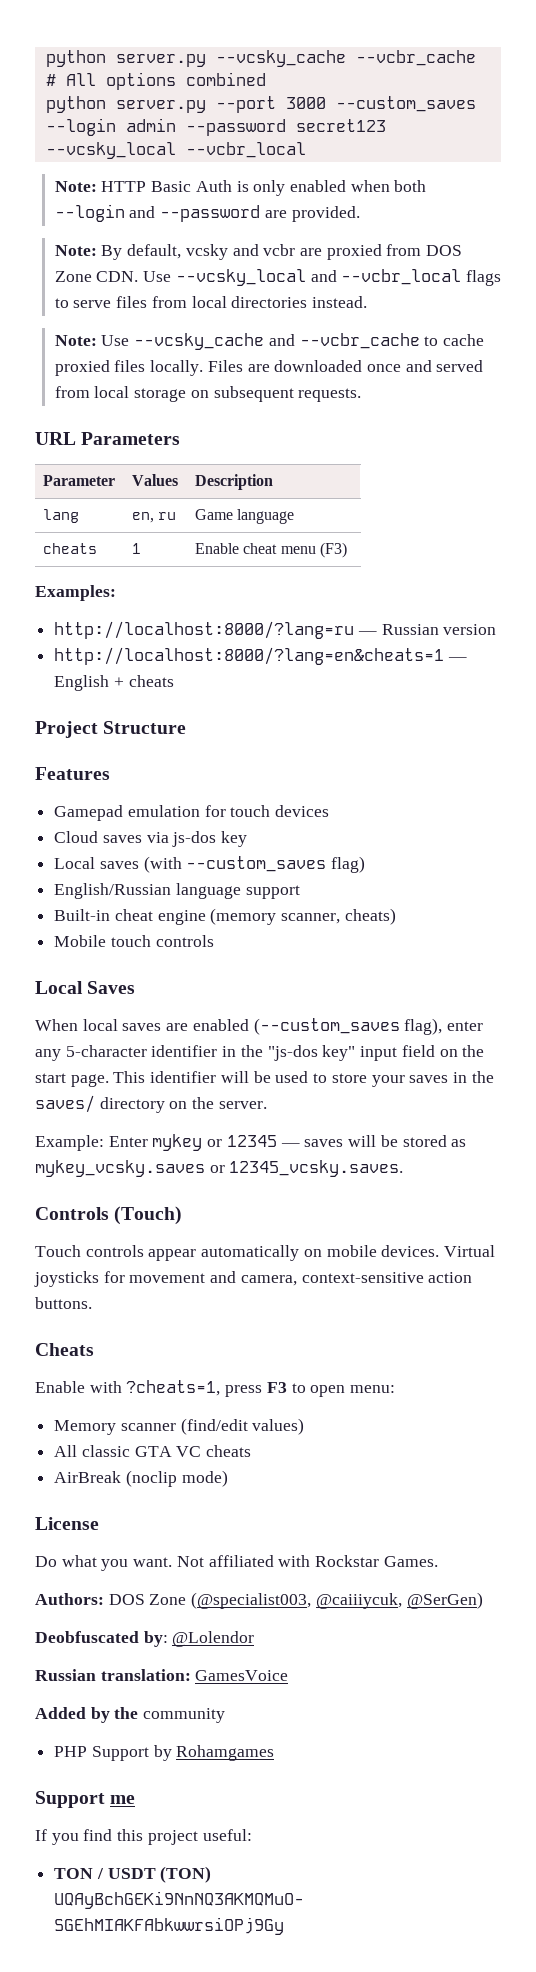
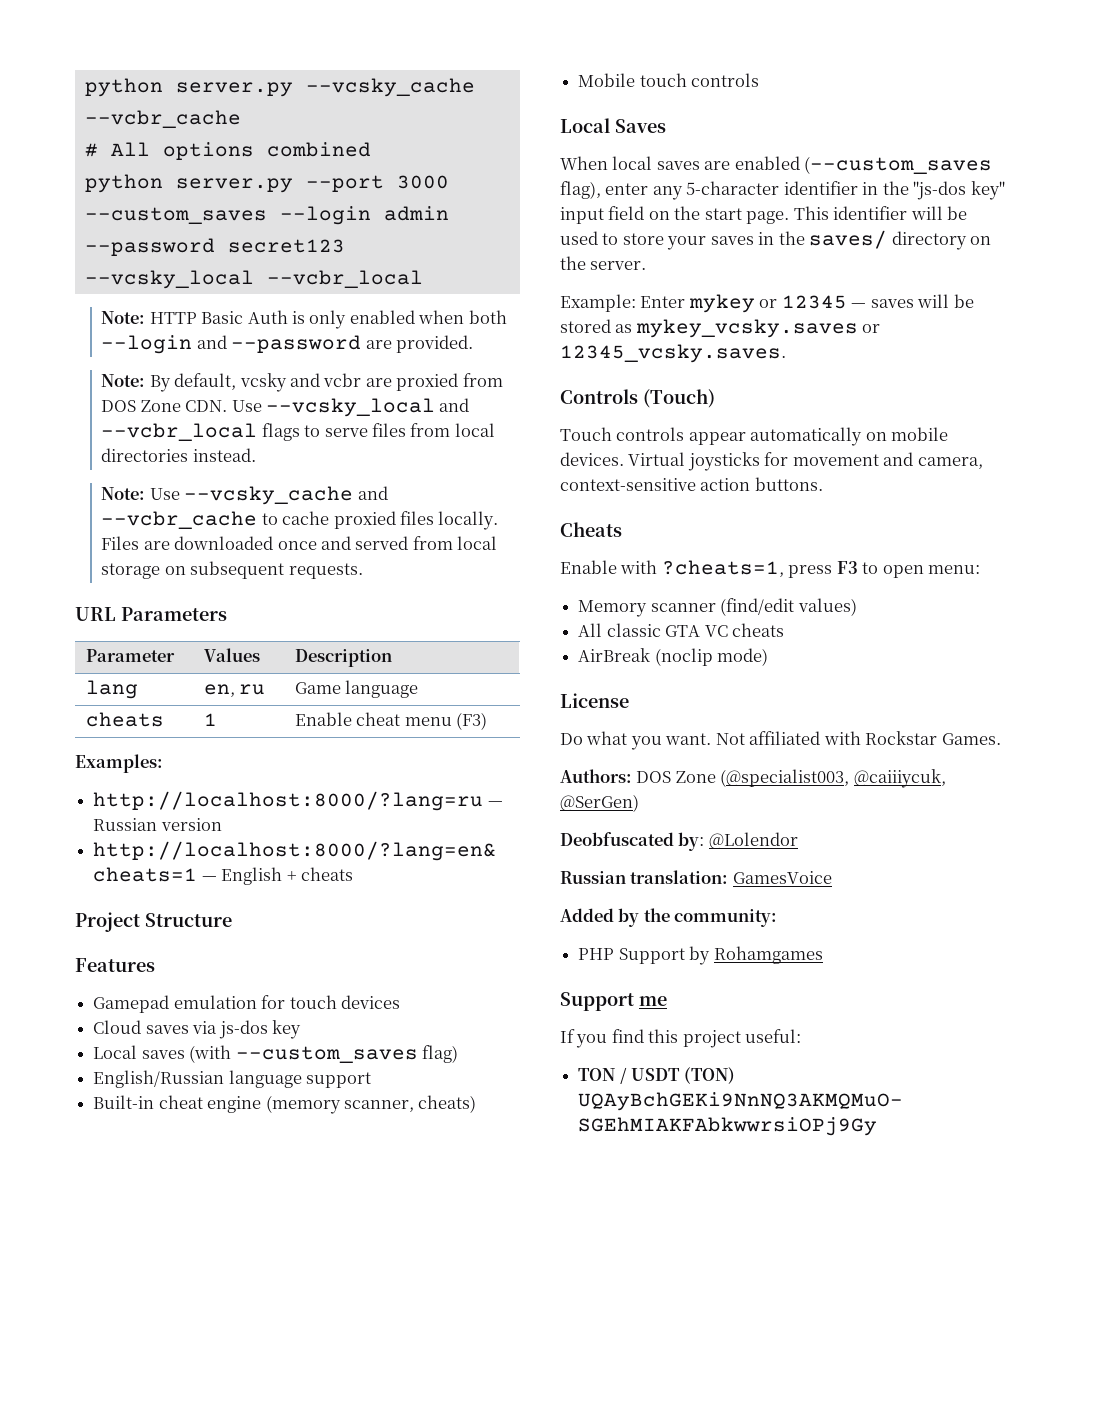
[143,1708,226,1723] community -> [674,909,778,927] community:

